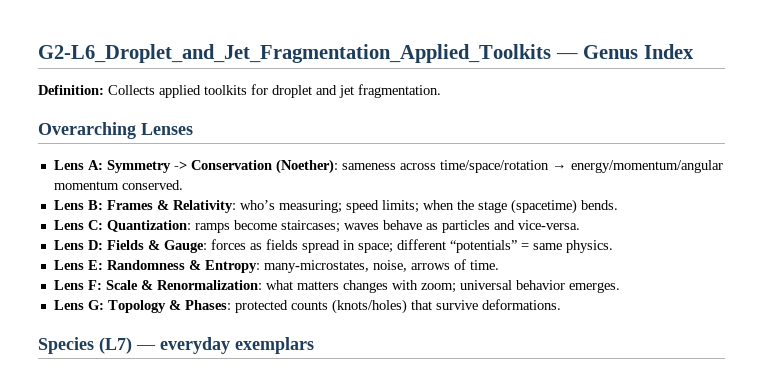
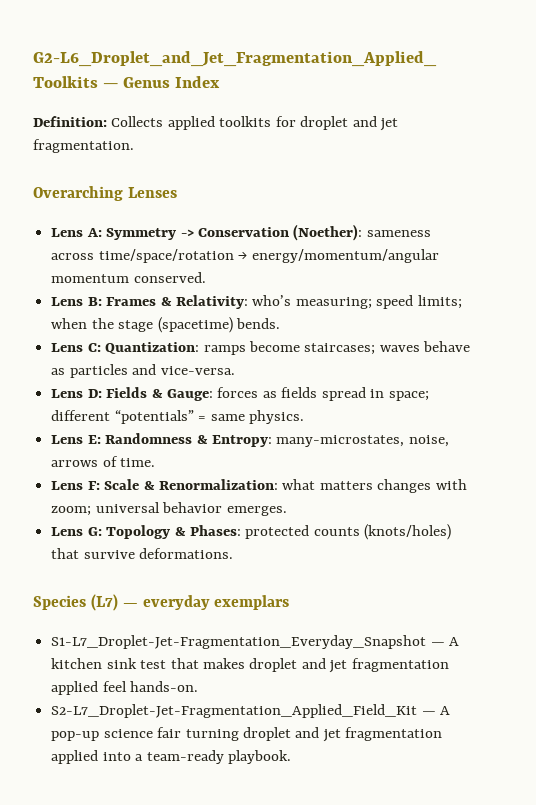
(314, 345) none -> [51,635,460,649] [51,658,449,673] [51,681,199,695] [51,704,451,718] [51,727,443,742] [51,750,291,764] // S1-L7_Droplet-Jet-Fragmentation_Everyday_Snapshot — A kitchen sink test that makes droplet and jet fragmentation applied feel hands-on. // S2-L7_Droplet-Jet-Fragmentation_Applied_Field_Kit — A pop-up science fair turning droplet and jet fragmentation applied into a team-ready playbook.

